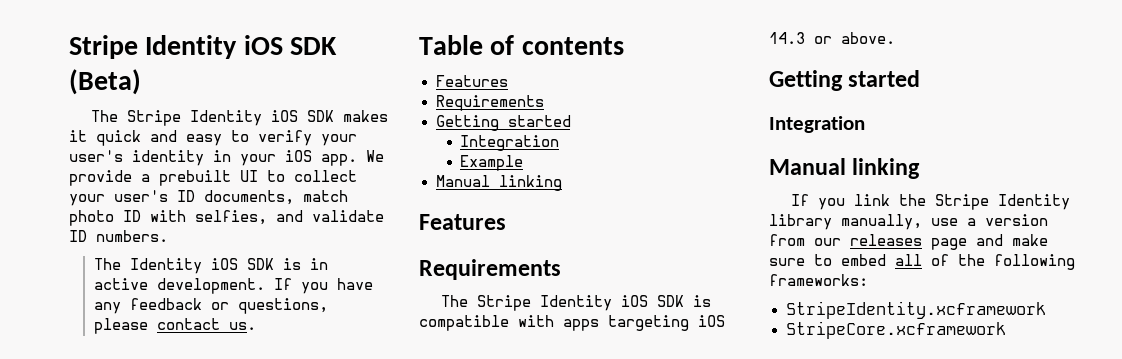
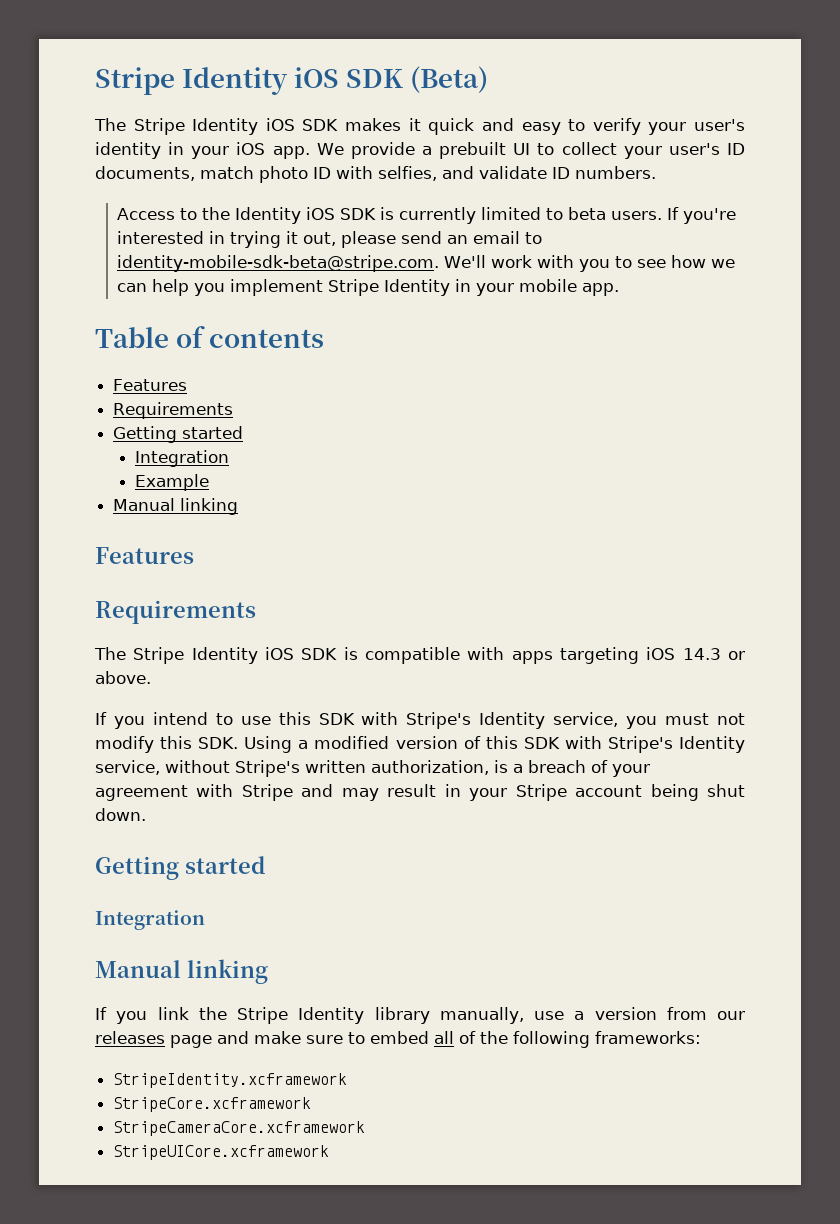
[93,258,328,274] [93,278,373,294] [93,298,328,314] [93,318,256,334] The Identity iOS SDK is in active development. If you have any feedback or questions, please contact us. -> [117,207,737,224] [117,231,543,248] [117,255,736,272] [117,279,620,296] Access to the Identity iOS SDK is currently limited to beta users. If you're interested in trying it out, please send an email to identity-mobile-sdk-beta@stripe.com. We'll work with you to see how we can help you implement Stripe Identity in your mobile app.
(895, 38) none -> [95,712,745,729] [95,736,745,753] [95,760,650,777] [95,784,745,801] [95,808,146,821] // If you intend to use this SDK with Stripe's Identity service, you must not modify this SDK. Using a modified version of this SDK with Stripe's Identity service, without Stripe's written authorization, is a breach of your agreement with Stripe and may result in your Stripe account being shut down.
(1006, 330) none -> [113,1121,366,1136] [113,1145,330,1160] // StripeCameraCore.xcframework // StripeUICore.xcframework

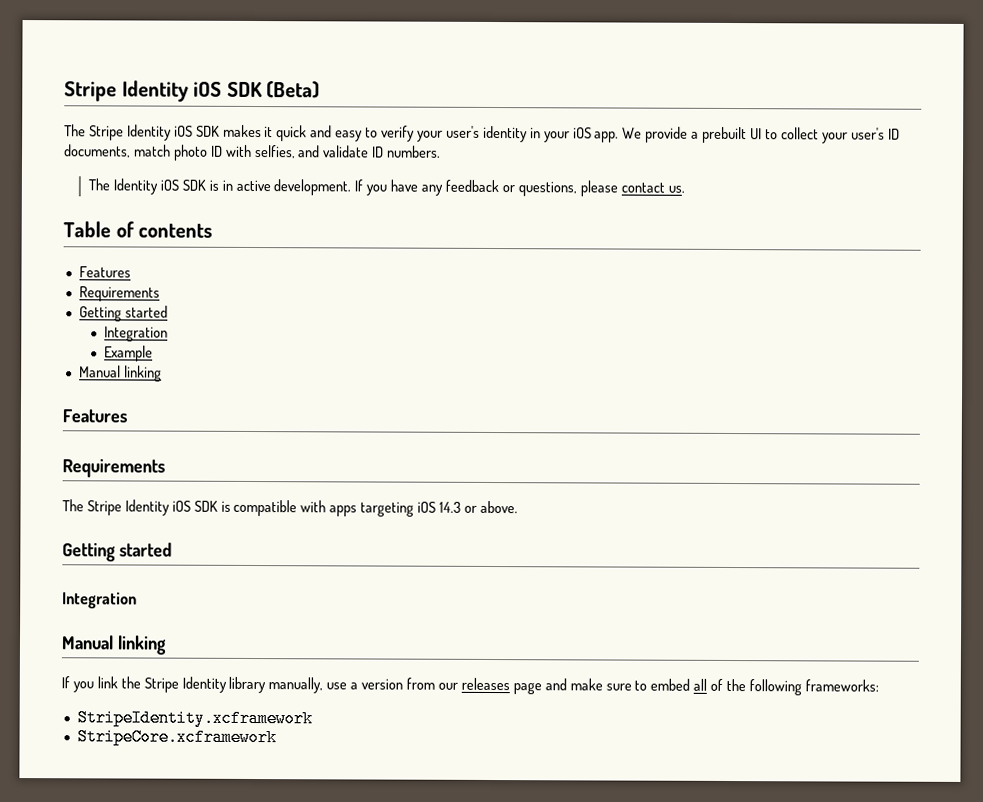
[117,207,737,224] [117,231,543,248] [117,255,736,272] [117,279,620,296] Access to the Identity iOS SDK is currently limited to beta users. If you're interested in trying it out, please send an email to identity-mobile-sdk-beta@stripe.com. We'll work with you to see how we can help you implement Stripe Identity in your mobile app. -> [88,178,685,197] The Identity iOS SDK is in active development. If you have any feedback or questions, please contact us.
[95,712,745,729] [95,736,745,753] [95,760,650,777] [95,784,745,801] [95,808,146,821] // If you intend to use this SDK with Stripe's Identity service, you must not modify this SDK. Using a modified version of this SDK with Stripe's Identity service, without Stripe's written authorization, is a breach of your agreement with Stripe and may result in your Stripe account being shut down. -> (518, 507) none
[113,1121,366,1136] [113,1145,330,1160] // StripeCameraCore.xcframework // StripeUICore.xcframework -> (277, 737) none

